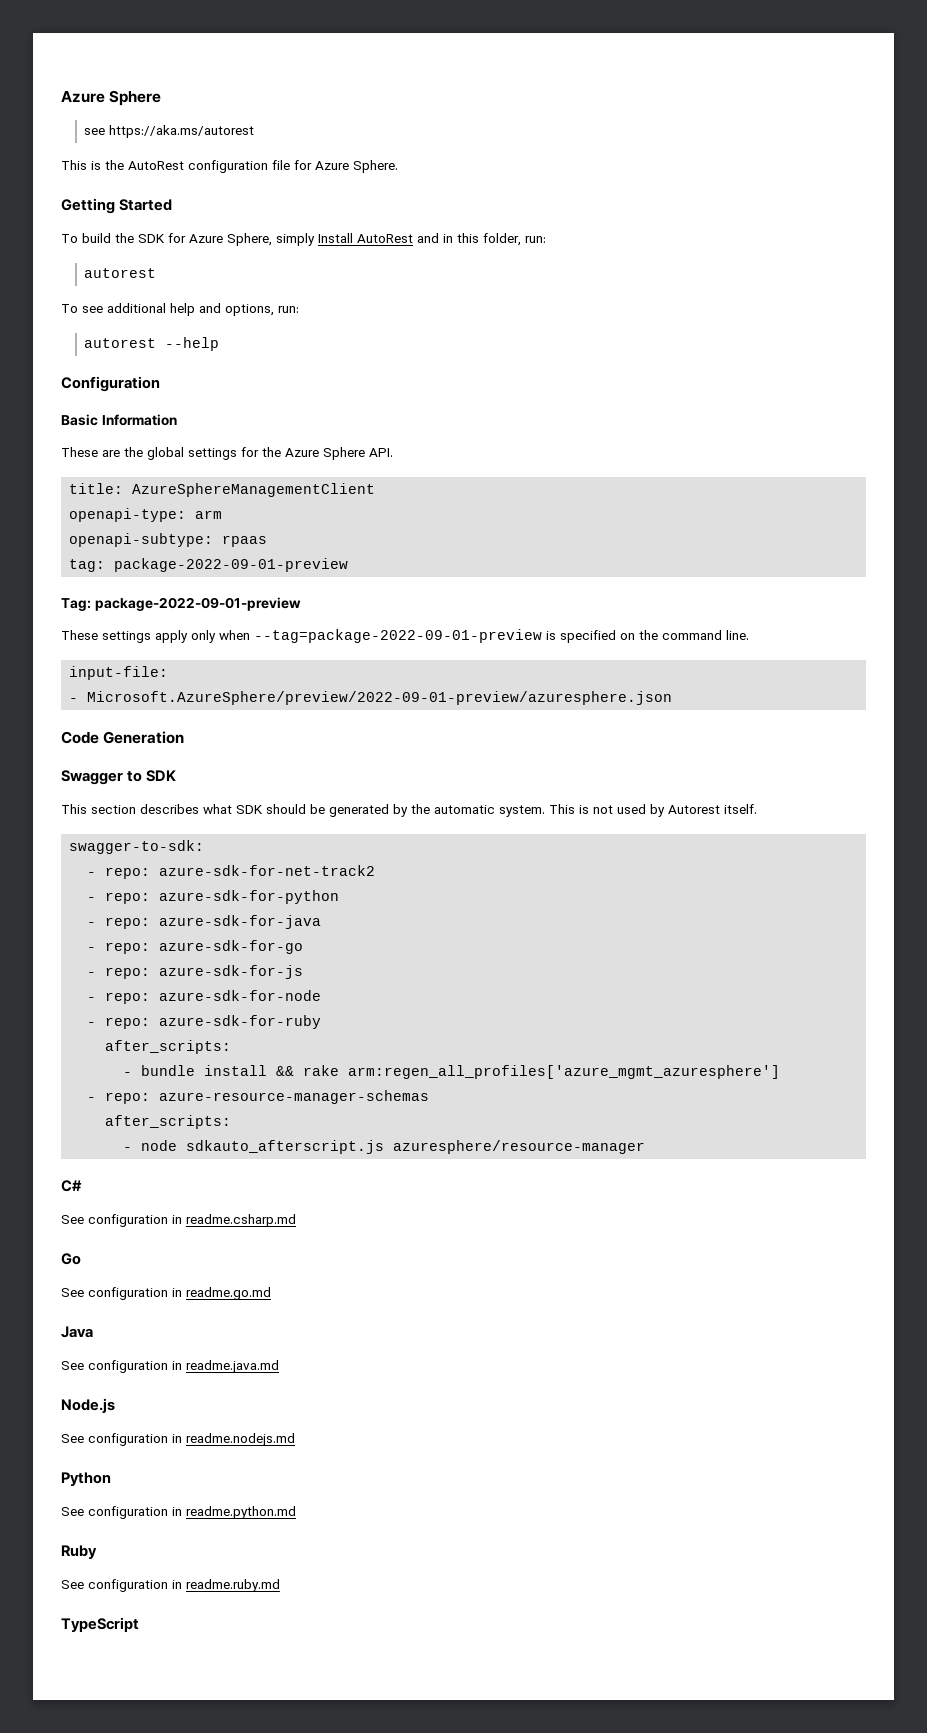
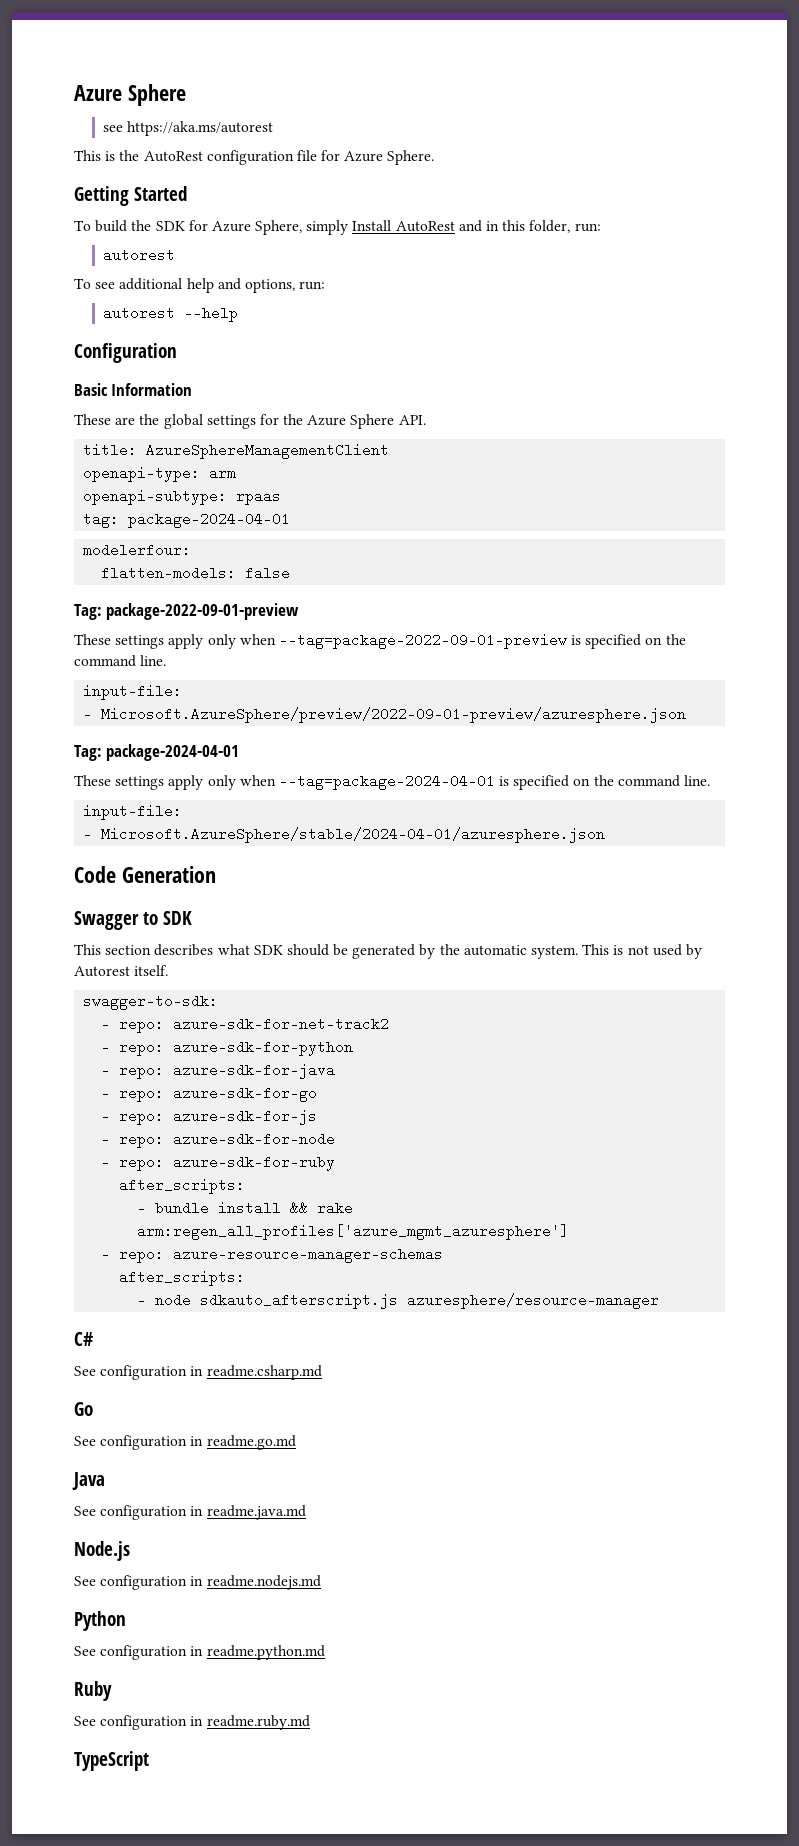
[114,558,349,572] package-2022-09-01-preview -> [128,512,291,528] [83,543,192,557] [101,566,291,580] package-2024-04-01 // modelerfour: // flatten-models: false
(673, 698) none -> [74,744,240,761] [74,774,711,790] [83,804,183,820] [83,827,606,843] // Tag: package-2024-04-01 // These settings apply only when --tag=package-2024-04-01 is specified on the command line. // input-file: // - Microsoft.AzureSphere/stable/2024-04-01/azuresphere.json

